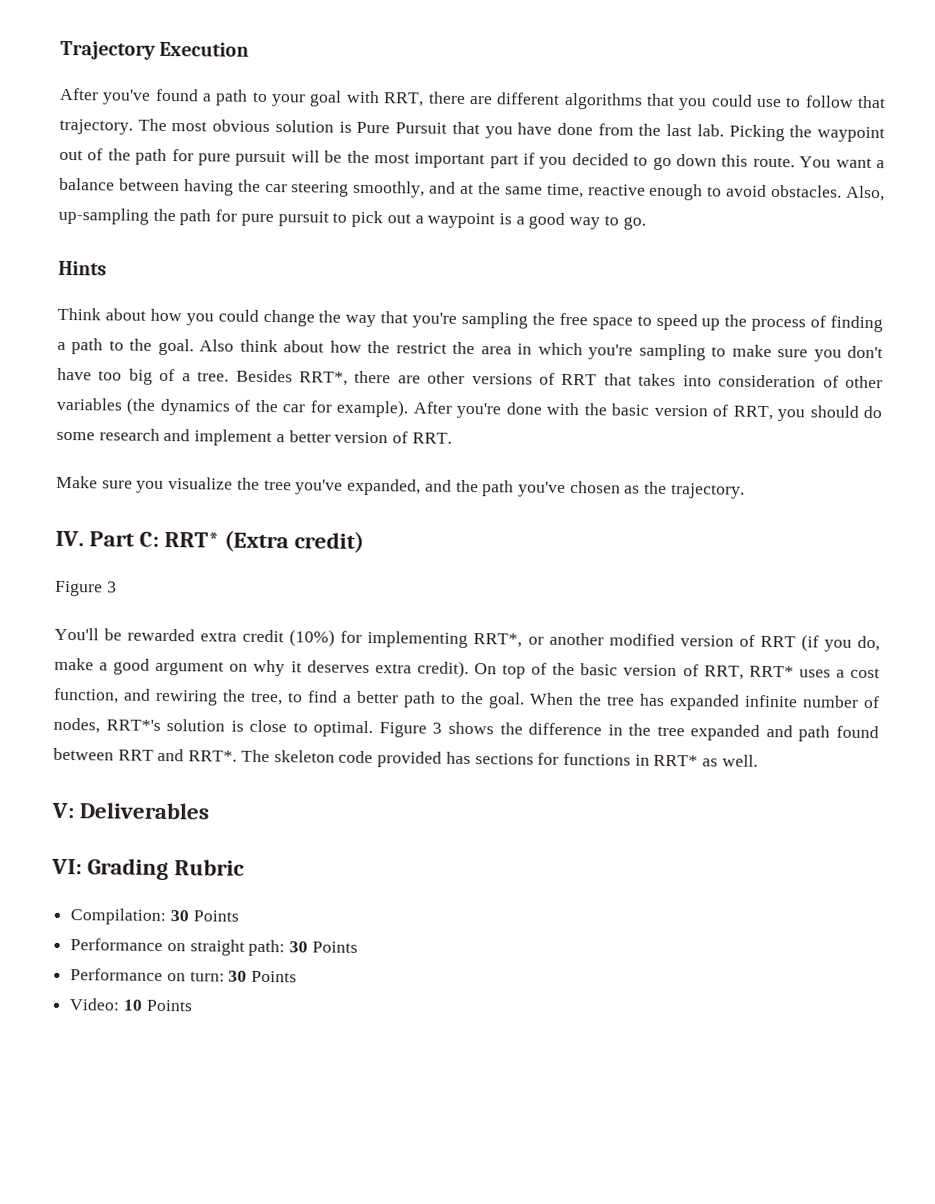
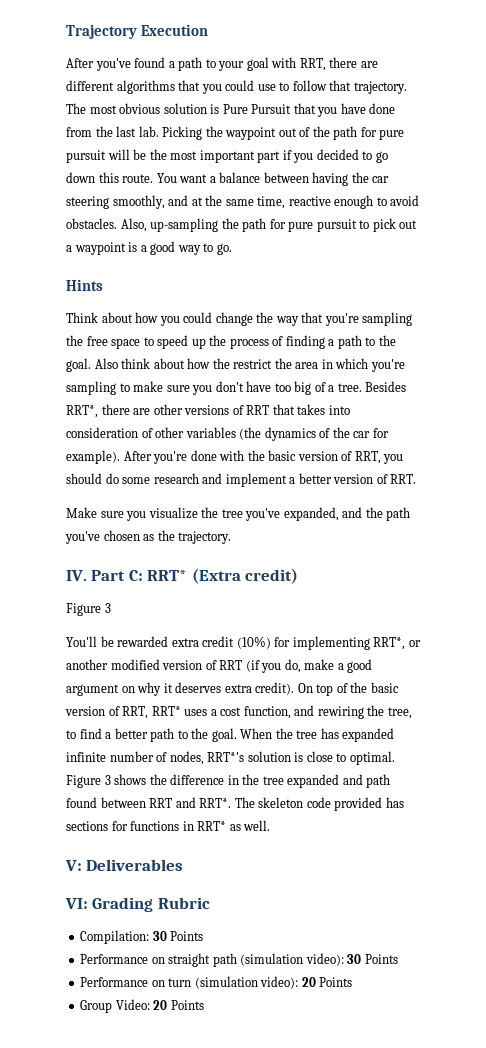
[248,939,358,957] [70,968,298,983] [69,998,143,1011] path: 30 Points // Performance on turn: 30 Points // Video: 10 -> [212,953,398,967] [80,976,353,989] [80,999,168,1013] path (simulation video): 30 Points // Performance on turn (simulation video): 20 Points // Group Video: 20

